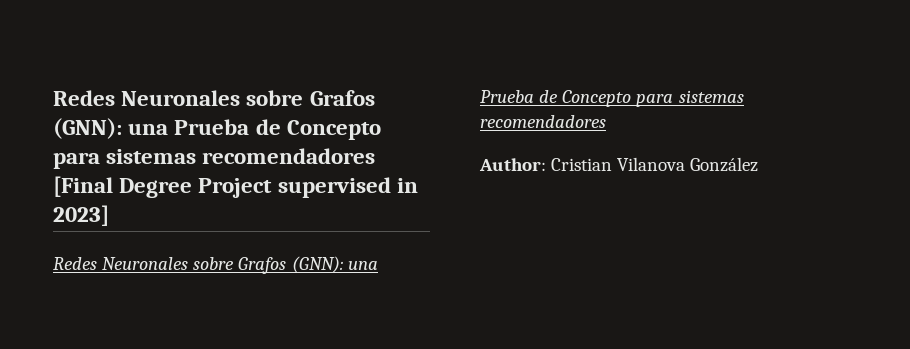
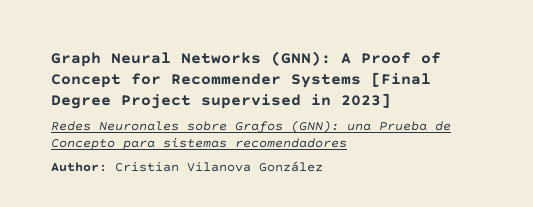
[53,90,375,106] [53,118,381,140] [53,148,376,169] Redes Neuronales sobre Grafos (GNN): una Prueba de Concepto para sistemas recomendadores -> [51,51,441,67] [51,73,361,88] Graph Neural Networks (GNN): A Proof of Concept for Recommender Systems

